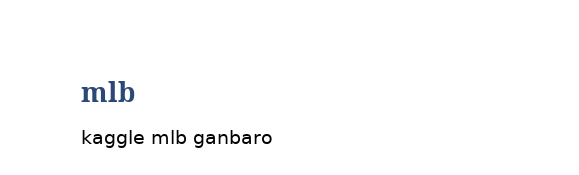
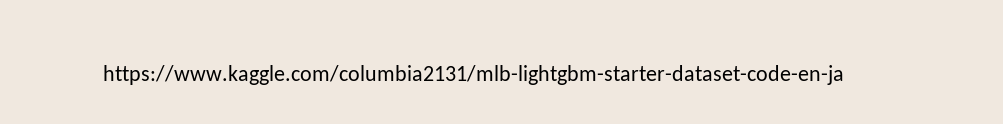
[81,81,136,102] [81,130,273,148] mlb // kaggle mlb ganbaro -> [103,65,844,85] https://www.kaggle.com/columbia2131/mlb-lightgbm-starter-dataset-code-en-ja

